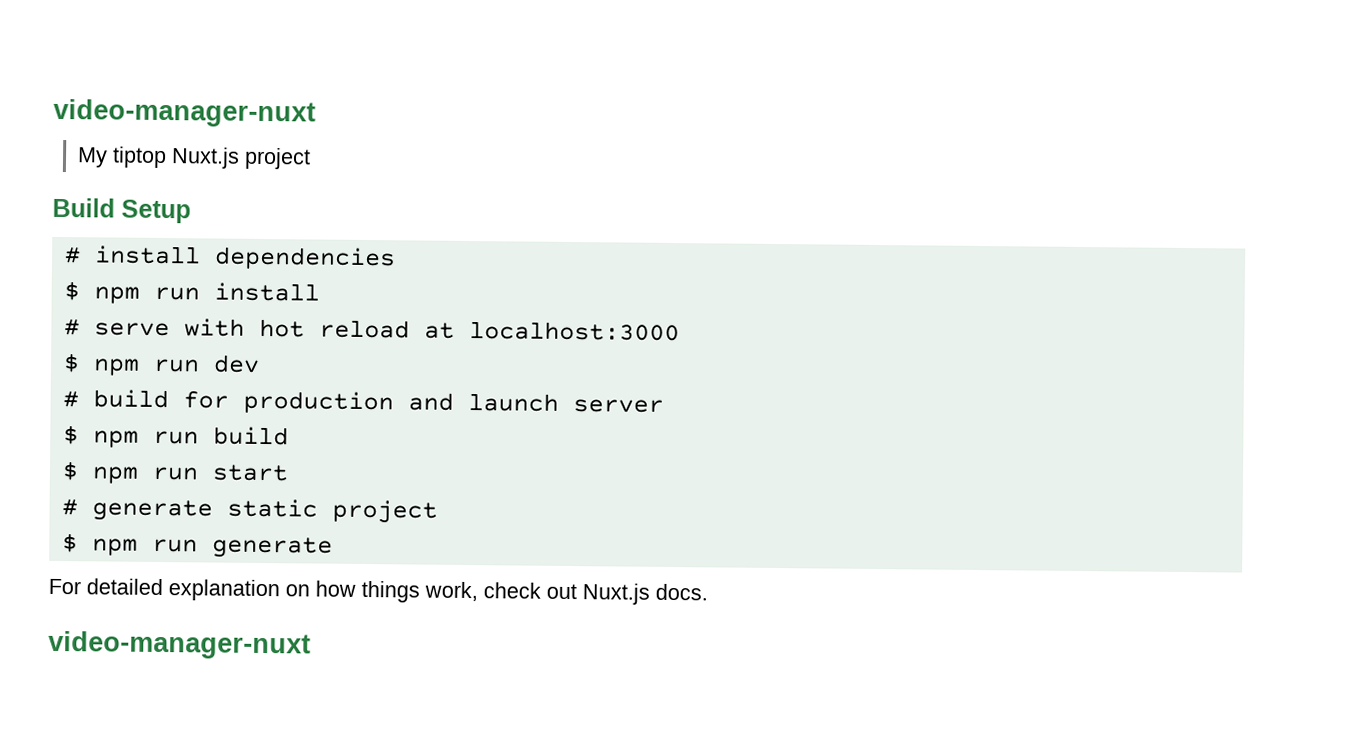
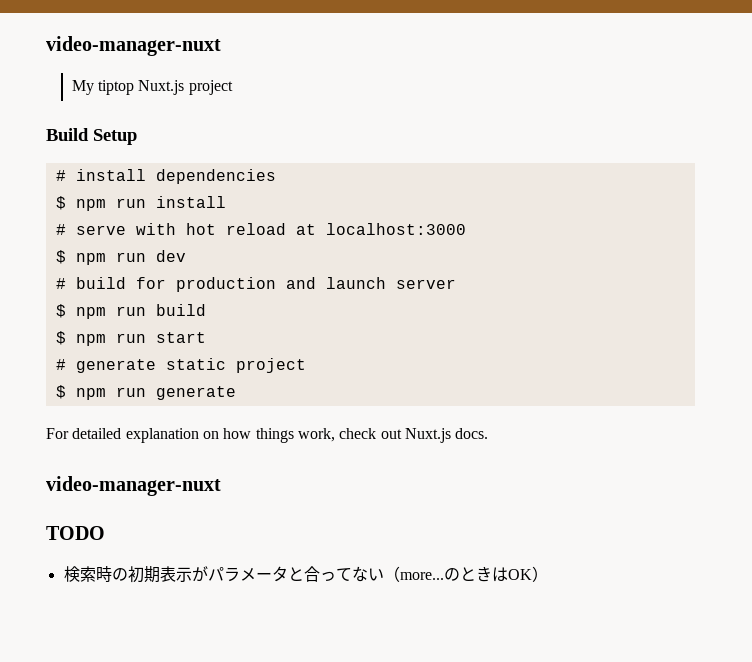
(311, 645) none -> [46,526,105,540] [63,566,548,583] // TODO // 検索時の初期表示がパラメータと合ってない（more...のときはOK）

